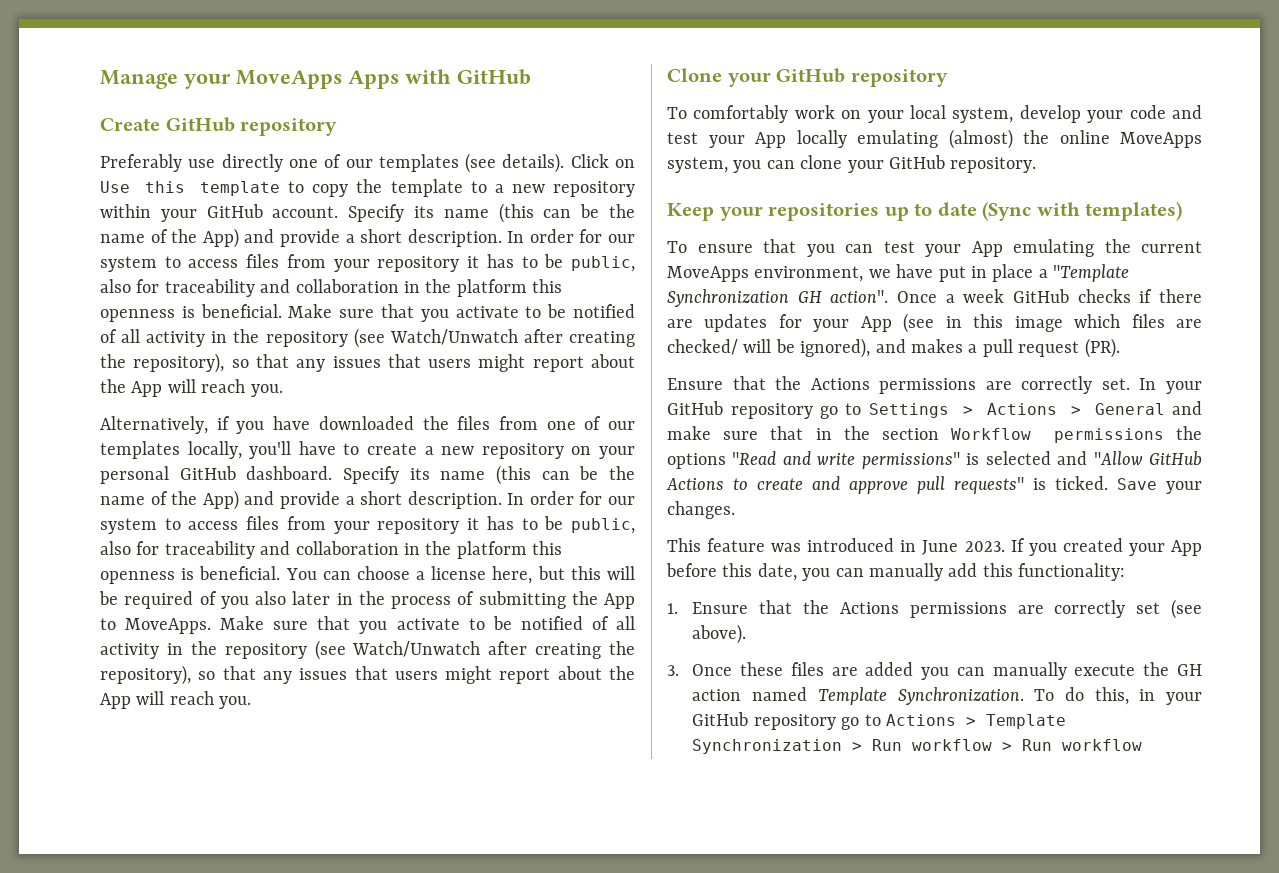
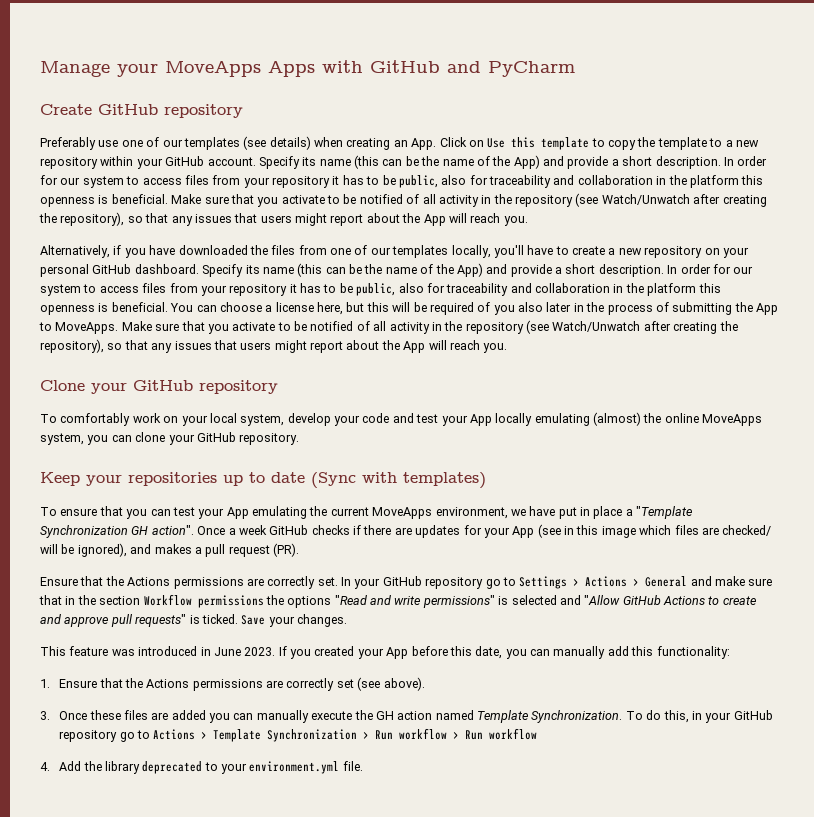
(531, 77) none -> [447,61,575,77] and PyCharm
[221,154,283,172] directly -> (119, 143) none
[502,153,565,173] details). -> [269,136,437,150] details) when creating an App.
(1143, 745) none -> [40,761,363,774] // 4. Add the library deprecated to your environment.yml file.

